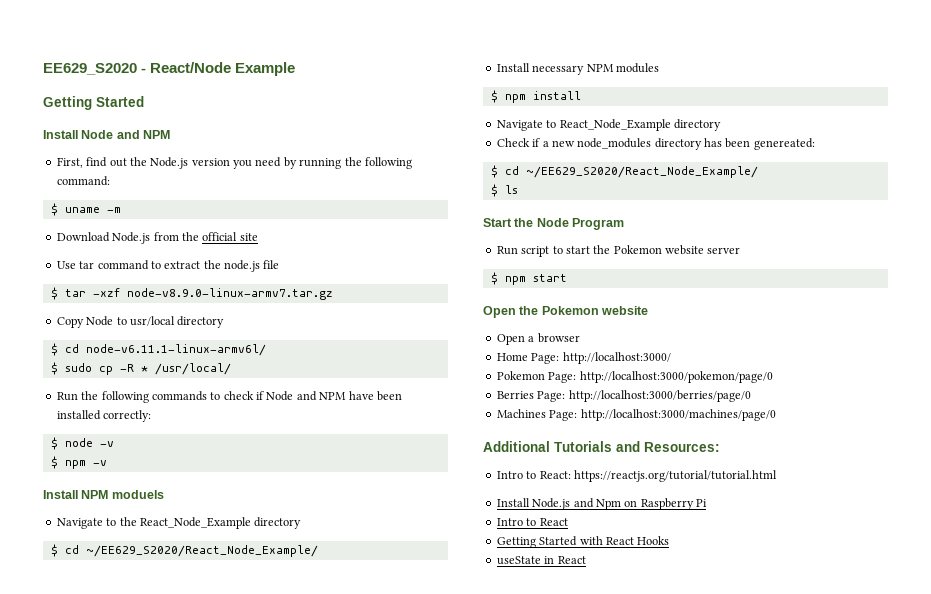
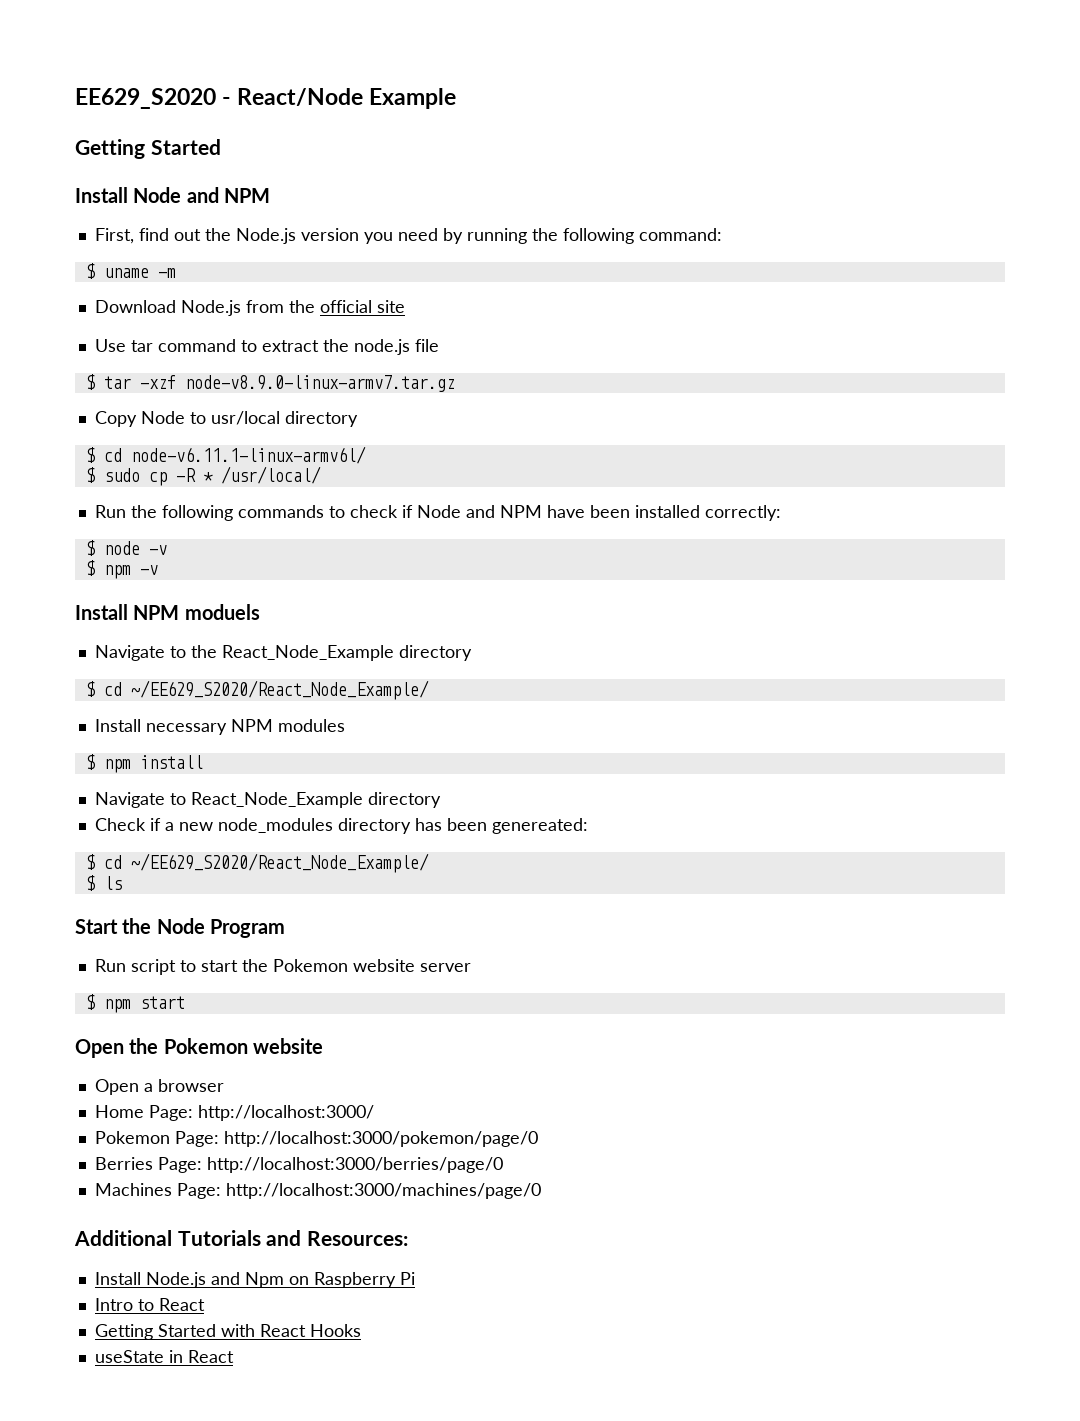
[496,470,777,482] // Intro to React: https://reactjs.org/tutorial/tutorial.html -> (409, 1238) none

